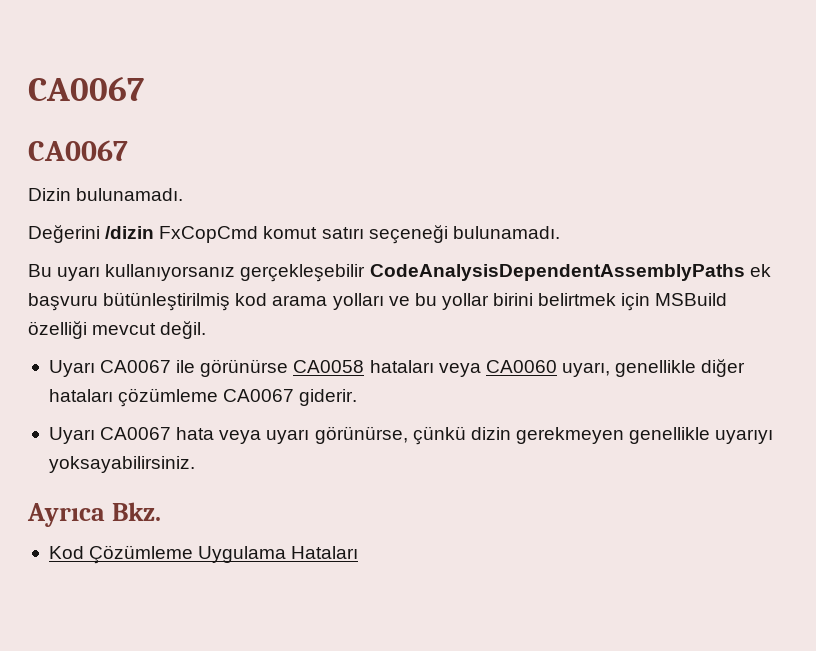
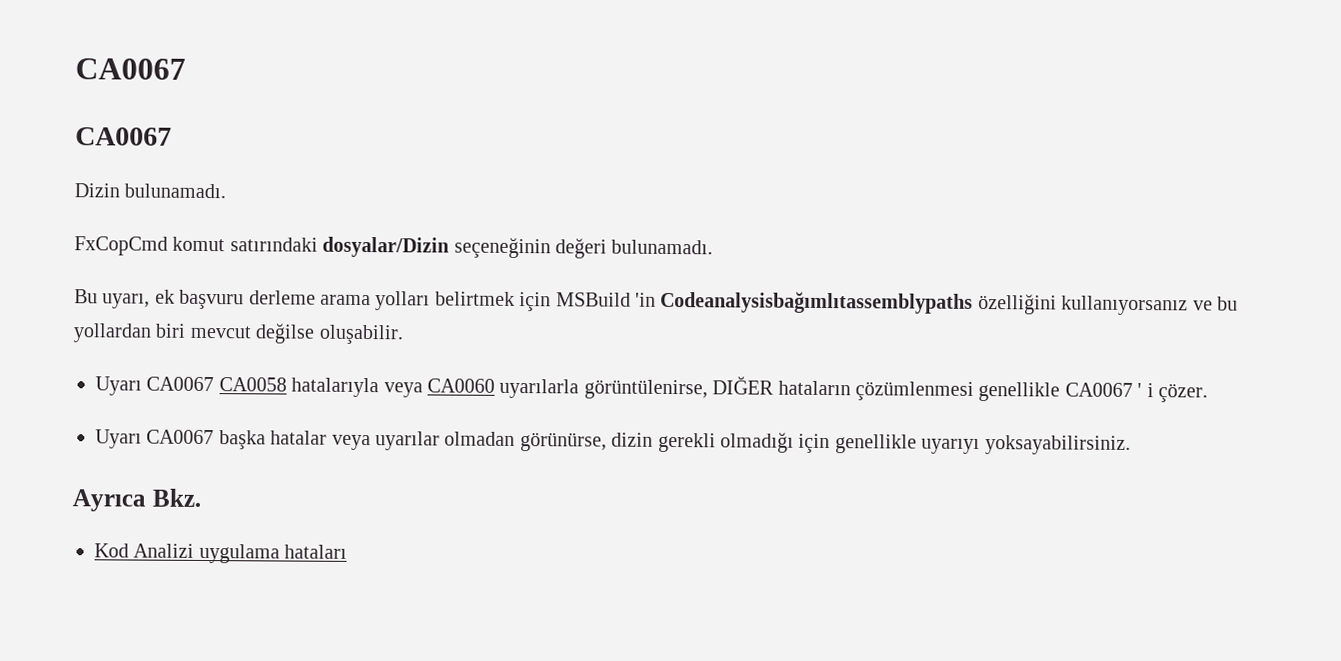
[28,225,560,244] [28,264,771,282] [28,292,728,311] [28,321,207,339] [48,359,746,377] [48,388,358,407] [48,426,624,445] Değerini /dizin FxCopCmd komut satırı seçeneği bulunamadı. // Bu uyarı kullanıyorsanız gerçekleşebilir CodeAnalysisDependentAssemblyPaths ek başvuru bütünleştirilmiş kod arama yolları ve bu yollar birini belirtmek için MSBuild özelliği mevcut değil. // Uyarı CA0067 ile görünürse CA0058 hataları veya CA0060 uyarı, genellikle diğer hataları çözümleme CA0067 giderir. // Uyarı CA0067 hata veya uyarı görünürse, çünkü dizin gerekmeyen -> [74,236,714,259] [74,289,1238,316] [73,323,404,345] [95,376,1208,403] [95,429,831,454] FxCopCmd komut satırındaki dosyalar/Dizin seçeneğinin değeri bulunamadı. // Bu uyarı, ek başvuru derleme arama yolları belirtmek için MSBuild 'in Codeanalysisbağımlıtassemblypaths özelliğini kullanıyorsanız ve bu yollardan biri mevcut değilse oluşabilir. // Uyarı CA0067 CA0058 hatalarıyla veya CA0060 uyarılarla görüntülenirse, DIĞER hataların çözümlenmesi genellikle CA0067 ' i çözer. // Uyarı CA0067 başka hatalar veya uyarılar olmadan görünürse, dizin gerekli olmadığı için
[89,545,359,564] Çözümleme Uygulama Hataları -> [133,543,348,564] Analizi uygulama hataları

